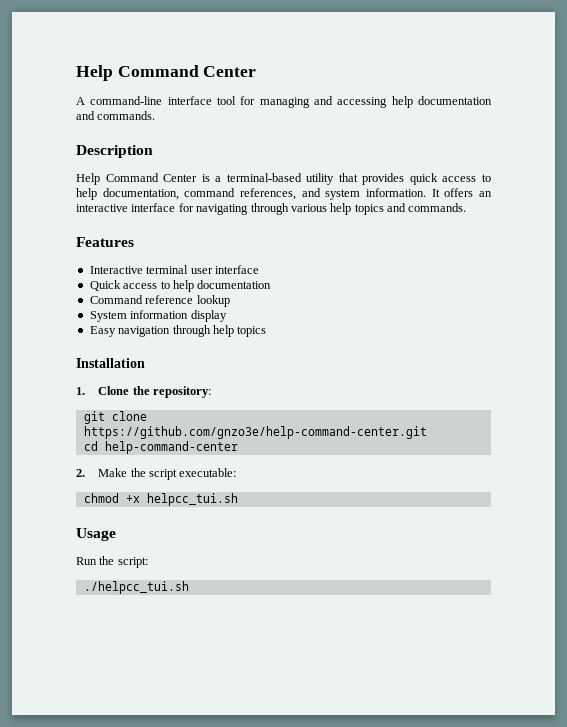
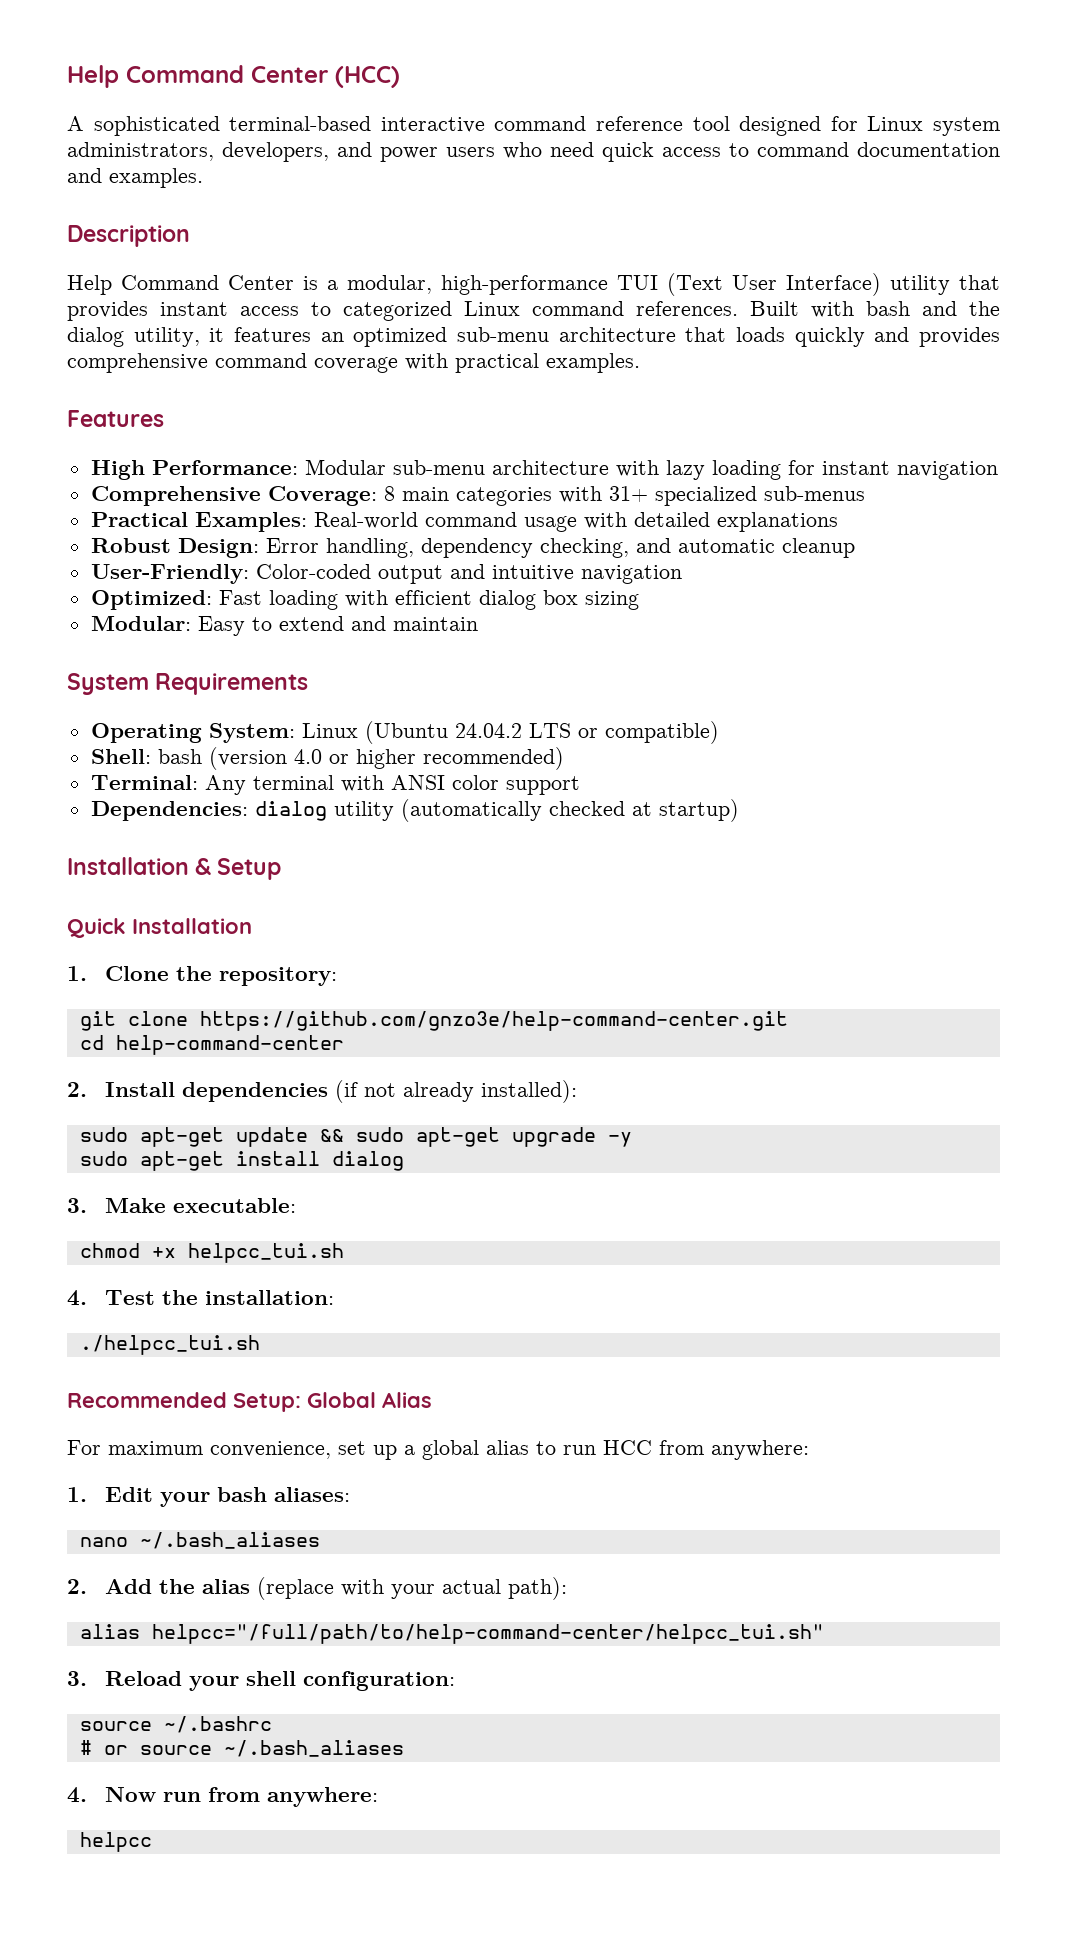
[76,65,257,81] Help Command Center -> [67,65,400,88] Help Command Center (HCC)
[90,96,413,108] command-line interface tool for managing and accessing help -> [93,116,1001,136] [67,142,849,162] sophisticated terminal-based interactive command reference tool designed for Linux system administrators, developers, and power users who need quick access to command
[97,111,156,120] commands. -> [109,168,203,188] examples.
[226,173,302,182] terminal-based -> [347,273,881,296] modular, high-performance TUI (Text User Interface)
[409,173,492,185] [76,188,492,200] [76,203,467,215] [76,237,134,247] [89,265,259,274] [89,280,272,292] [89,295,230,307] [89,310,227,322] [89,325,267,337] quick access to help documentation, command references, and system information. It offers an interactive interface for navigating through various help topics and commands. // Features // Interactive terminal user interface // Quick access to help documentation // Command reference lookup // System information display // Easy navigation through help topics // -> [160,301,1000,321] [67,327,1000,347] [67,353,640,373] [67,410,164,427] [90,459,998,480] [90,486,865,506] [90,512,838,532] [90,538,855,558] [90,564,682,584] [90,590,639,610] [90,616,478,636] [67,673,309,695] [90,721,719,744] [90,747,564,770] [90,775,580,795] [90,799,739,822] [67,857,282,880] [67,918,126,938] instant access to categorized Linux command references. Built with bash and the dialog utility, it features an optimized sub-menu architecture that loads quickly and provides comprehensive command coverage with practical examples. // Features // High Performance: Modular sub-menu architecture with lazy loading for instant navigation // Comprehensive Coverage: 8 main categories with 31+ specialized sub-menus // Practical Examples: Real-world command usage with detailed explanations // Robust Design: Error handling, dependency checking, and automatic cleanup // User-Friendly: Color-coded output and intuitive navigation // Optimized: Fast loading with efficient dialog box sizing // Modular: Easy to extend and maintain // System Requirements // Operating System: Linux (Ubuntu 24.04.2 LTS or compatible) // Shell: bash (version 4.0 or higher recommended) // Terminal: Any terminal with ANSI color support // Dependencies: dialog utility (automatically checked at startup) // Installation & Setup // Quick
[98,468,237,480] [83,493,238,506] [76,528,116,541] [76,556,148,568] [83,581,189,594] Make the script executable: // chmod +x helpcc_tui.sh // Usage // Run the script: // ./helpcc_tui.sh -> [104,1080,577,1103] [79,1127,632,1147] [79,1151,404,1171] [67,1198,296,1213] [79,1243,344,1263] [67,1290,334,1306] [79,1335,260,1355] [67,1392,432,1412] [67,1440,809,1460] [67,1487,350,1507] [79,1532,320,1549] [67,1577,567,1600] [79,1624,824,1644] [67,1671,455,1691] [79,1716,272,1733] [79,1740,404,1757] [67,1787,378,1807] [79,1832,152,1852] Install dependencies (if not already installed): // sudo apt-get update && sudo apt-get upgrade -y // sudo apt-get install dialog // 3. Make executable: // chmod +x helpcc_tui.sh // 4. Test the installation: // ./helpcc_tui.sh // Recommended Setup: Global Alias // For maximum convenience, set up a global alias to run HCC from anywhere: // 1. Edit your bash aliases: // nano ~/.bash_aliases // 2. Add the alias (replace with your actual path): // alias helpcc="/full/path/to/help-command-center/helpcc_tui.sh" // 3. Reload your shell configuration: // source ~/.bashrc // # or source ~/.bash_aliases // 4. Now run from anywhere: // helpcc

